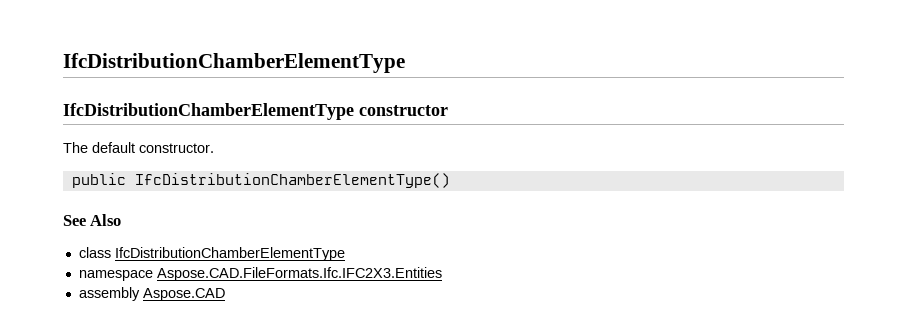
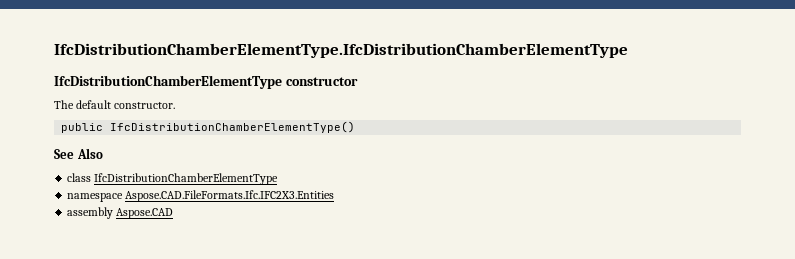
[63,53,405,73] IfcDistributionChamberElementType -> [54,43,628,58] IfcDistributionChamberElementType.IfcDistributionChamberElementType

